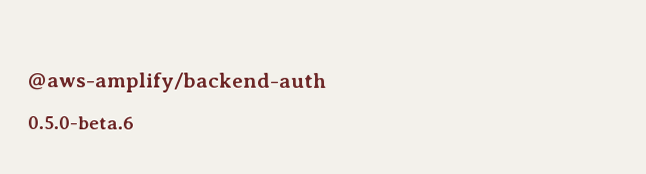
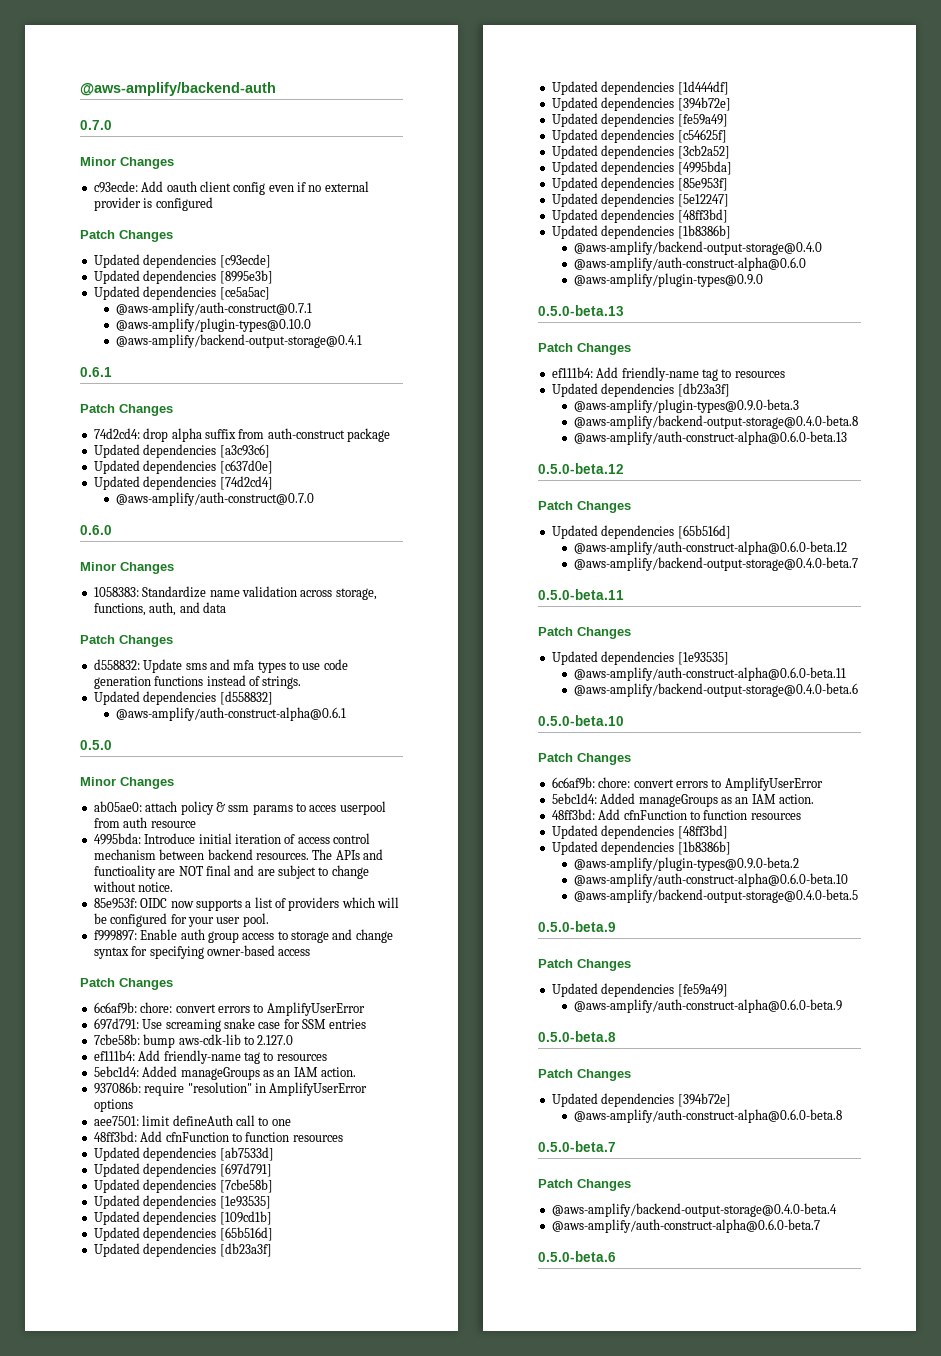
(327, 83) none -> [80,120,112,130] [80,157,174,169] [93,181,369,195] [93,197,213,211] [80,230,173,242] [93,254,271,268] [93,270,273,284] [93,286,270,300] [115,302,312,316] [115,318,311,332] [115,334,362,348] [80,367,112,377] [80,404,173,416] [93,428,390,442] [93,444,270,458] [93,460,273,474] [93,476,273,490] [115,492,314,506] [80,525,112,535] [80,562,174,574] [93,586,377,600] [93,602,226,616] [80,635,173,647] [93,659,348,673] [93,675,302,689] [93,691,273,705] [115,707,346,721] [80,740,112,750] [80,777,174,789] [93,801,386,815] [93,817,196,828] [93,833,370,845] [93,849,383,860] [93,865,369,879] [92,881,174,892] [93,897,400,911] [93,913,269,927] [93,929,393,943] [93,945,311,959] [80,978,173,990] [93,1002,365,1016] [93,1018,367,1032] [93,1034,294,1048] [93,1050,327,1064] [93,1066,356,1080] [93,1082,368,1096] [93,1099,133,1112] [93,1115,291,1126] [93,1131,343,1142] [93,1147,274,1161] [93,1163,272,1177] [93,1179,273,1193] [93,1195,271,1209] [93,1211,272,1225] [93,1227,273,1241] [93,1243,272,1257] [551,81,729,95] [551,97,731,111] [551,113,728,127] [551,129,727,143] [551,145,730,159] [551,161,732,175] [551,177,728,191] [551,193,729,207] [551,209,728,223] [551,225,731,239] [573,241,822,255] [573,257,806,271] [573,273,763,287] [538,305,624,316] [538,343,631,355] [551,367,785,381] [551,383,730,397] [573,399,799,413] [573,415,858,429] [573,431,847,445] [538,463,624,474] [538,501,631,513] [551,525,731,539] [573,541,847,555] [573,557,858,571] [538,589,624,600] [538,627,631,639] [551,651,729,665] [573,667,846,681] [573,683,858,697] [538,715,624,726] [538,753,631,765] [551,777,823,791] [551,793,814,807] [551,809,801,820] [551,825,728,839] [551,841,731,855] [573,857,799,871] [573,873,848,887] [573,889,858,903] [538,921,616,932] [538,959,631,971] [551,983,728,997] [573,999,842,1013] [538,1031,616,1042] [538,1069,631,1081] [551,1093,731,1107] [573,1109,842,1123] [538,1141,616,1152] [538,1179,631,1191] [551,1203,837,1217] [551,1219,820,1233] // 0.7.0 // Minor Changes // c93ecde: Add oauth client config even if no external provider is configured // Patch Changes // Updated dependencies [c93ecde] // Updated dependencies [8995e3b] // Updated dependencies [ce5a5ac] // @aws-amplify/auth-construct@0.7.1 // @aws-amplify/plugin-types@0.10.0 // @aws-amplify/backend-output-storage@0.4.1 // 0.6.1 // Patch Changes // 74d2cd4: drop alpha suffix from auth-construct package // Updated dependencies [a3c93c6] // Updated dependencies [c637d0e] // Updated dependencies [74d2cd4] // @aws-amplify/auth-construct@0.7.0 // 0.6.0 // Minor Changes // 1058383: Standardize name validation across storage, functions, auth, and data // Patch Changes // d558832: Update sms and mfa types to use code generation functions instead of strings. // Updated dependencies [d558832] // @aws-amplify/auth-construct-alpha@0.6.1 // 0.5.0 // Minor Changes // ab05ae0: attach policy & ssm params to acces userpool from auth resource // 4995bda: Introduce initial iteration of access control mechanism between backend resources. The APIs and functioality are NOT final and are subject to change without notice. // 85e953f: OIDC now supports a list of providers which will be configured for your user pool. // f999897: Enable auth group access to storage and change syntax for specifying owner-based access // Patch Changes // 6c6af9b: chore: convert errors to AmplifyUserError // 697d791: Use screaming snake case for SSM entries // 7cbe58b: bump aws-cdk-lib to 2.127.0 // ef111b4: Add friendly-name tag to resources // 5ebc1d4: Added manageGroups as an IAM action. // 937086b: require "resolution" in AmplifyUserError options // aee7501: limit defineAuth call to one // 48ff3bd: Add cfnFunction to function resources // Updated dependencies [ab7533d] // Updated dependencies [697d791] // Updated dependencies [7cbe58b] // Updated dependencies [1e93535] // Updated dependencies [109cd1b] // Updated dependencies [65b516d] // Updated dependencies [db23a3f] // Updated dependencies [1d444df] // Updated dependencies [394b72e] // Updated dependencies [fe59a49] // Updated dependencies [c54625f] // Updated dependencies [3cb2a52] // Updated dependencies [4995bda] // Updated dependencies [85e953f] // Updated dependencies [5e12247] // Updated dependencies [48ff3bd] // Updated dependencies [1b8386b] // @aws-amplify/backend-output-storage@0.4.0 // @aws-amplify/auth-construct-alpha@0.6.0 // @aws-amplify/plugin-types@0.9.0 // 0.5.0-beta.13 // Patch Changes // ef111b4: Add friendly-name tag to resources // Updated dependencies [db23a3f] // @aws-amplify/plugin-types@0.9.0-beta.3 // @aws-amplify/backend-output-storage@0.4.0-beta.8 // @aws-amplify/auth-construct-alpha@0.6.0-beta.13 // 0.5.0-beta.12 // Patch Changes // Updated dependencies [65b516d] // @aws-amplify/auth-construct-alpha@0.6.0-beta.12 // @aws-amplify/backend-output-storage@0.4.0-beta.7 // 0.5.0-beta.11 // Patch Changes // Updated dependencies [1e93535] // @aws-amplify/auth-construct-alpha@0.6.0-beta.11 // @aws-amplify/backend-output-storage@0.4.0-beta.6 // 0.5.0-beta.10 // Patch Changes // 6c6af9b: chore: convert errors to AmplifyUserError // 5ebc1d4: Added manageGroups as an IAM action. // 48ff3bd: Add cfnFunction to function resources // Updated dependencies [48ff3bd] // Updated dependencies [1b8386b] // @aws-amplify/plugin-types@0.9.0-beta.2 // @aws-amplify/auth-construct-alpha@0.6.0-beta.10 // @aws-amplify/backend-output-storage@0.4.0-beta.5 // 0.5.0-beta.9 // Patch Changes // Updated dependencies [fe59a49] // @aws-amplify/auth-construct-alpha@0.6.0-beta.9 // 0.5.0-beta.8 // Patch Changes // Updated dependencies [394b72e] // @aws-amplify/auth-construct-alpha@0.6.0-beta.8 // 0.5.0-beta.7 // Patch Changes // @aws-amplify/backend-output-storage@0.4.0-beta.4 // @aws-amplify/auth-construct-alpha@0.6.0-beta.7

